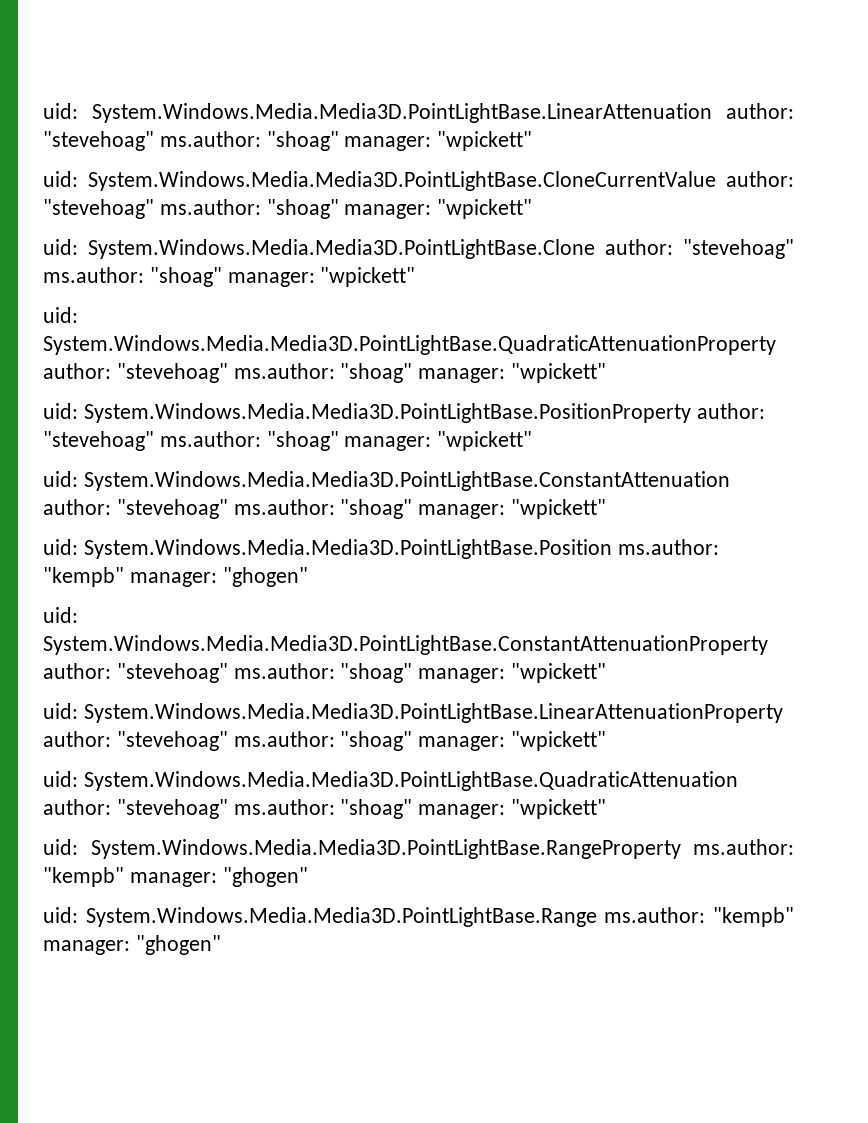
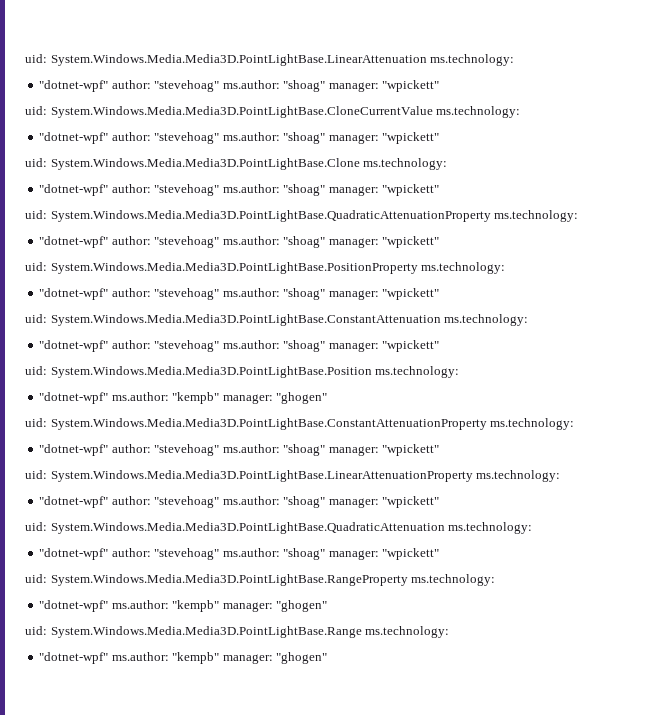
(712, 113) none -> [430,54,515,66] [39,80,109,92] ms.technology: // "dotnet-wpf"
(716, 181) none -> [436,106,521,118] [39,132,109,144] ms.technology: // "dotnet-wpf"
(595, 249) none -> [363,158,448,170] [39,184,109,196] ms.technology: // "dotnet-wpf"
(776, 345) none -> [494,210,579,222] [39,236,109,248] ms.technology: // "dotnet-wpf"
(691, 413) none -> [421,262,506,274] [39,288,109,300] ms.technology: // "dotnet-wpf"
(730, 481) none -> [444,314,529,326] [39,340,109,352] ms.technology: // "dotnet-wpf"
(612, 549) none -> [375,366,460,378] [39,392,109,404] ms.technology: // "dotnet-wpf"
(768, 645) none -> [490,418,575,430] [39,444,109,456] ms.technology: // "dotnet-wpf"
(783, 713) none -> [476,470,561,482] [39,496,109,508] ms.technology: // "dotnet-wpf"
(738, 781) none -> [448,522,533,534] [39,548,109,560] ms.technology: // "dotnet-wpf"
(681, 849) none -> [411,574,496,586] [39,600,109,612] ms.technology: // "dotnet-wpf"
(597, 917) none -> [365,626,450,638] [39,652,109,664] ms.technology: // "dotnet-wpf"

